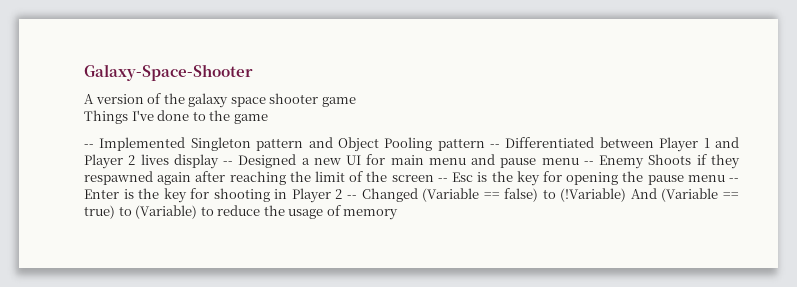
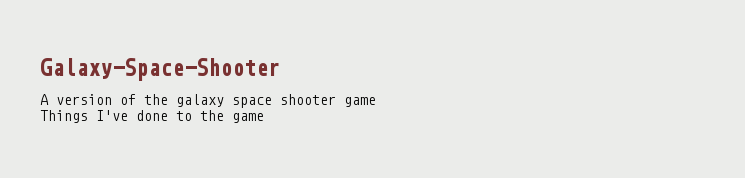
[84,137,739,152] [84,154,740,169] [84,171,740,186] [84,188,739,203] [84,205,399,220] // -- Implemented Singleton pattern and Object Pooling pattern -- Differentiated between Player 1 and Player 2 lives display -- Designed a new UI for main menu and pause menu -- Enemy Shoots if they respawned again after reaching the limit of the screen -- Esc is the key for opening the pause menu -- Enter is the key for shooting in Player 2 -- Changed (Variable == false) to (!Variable) And (Variable == true) to (Variable) to reduce the usage of memory -> (264, 118) none

